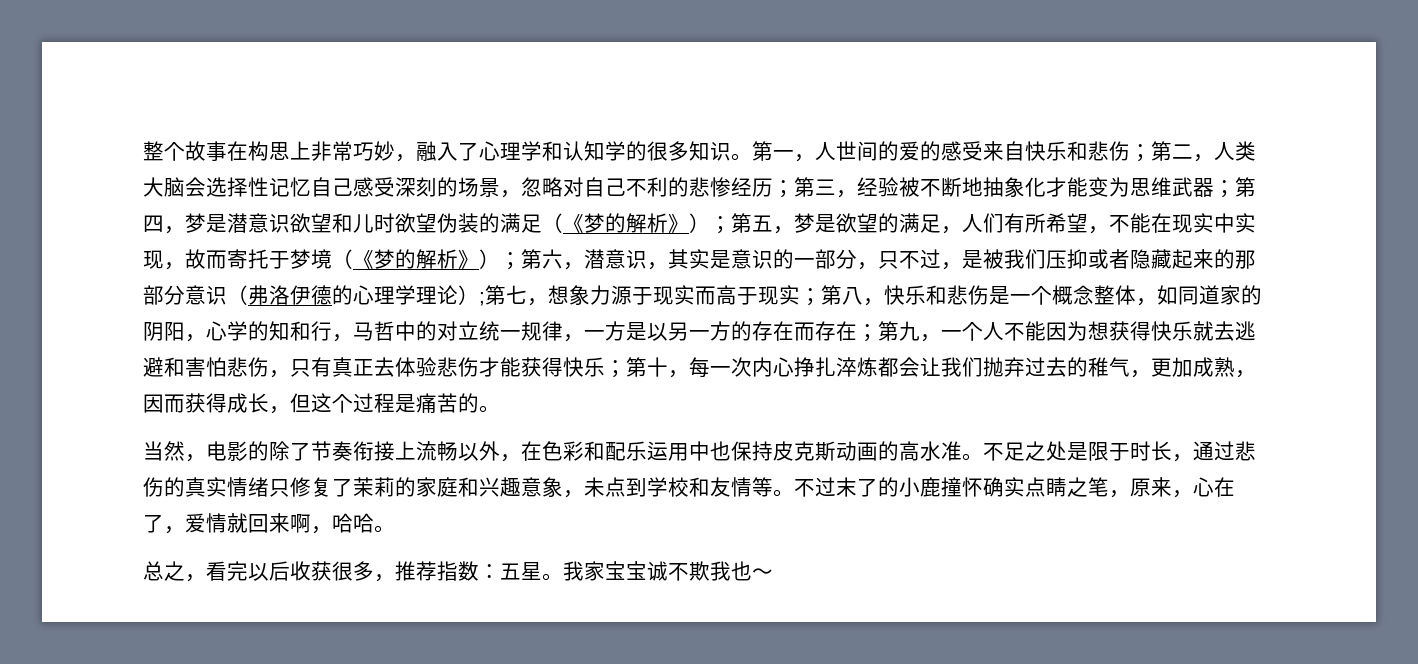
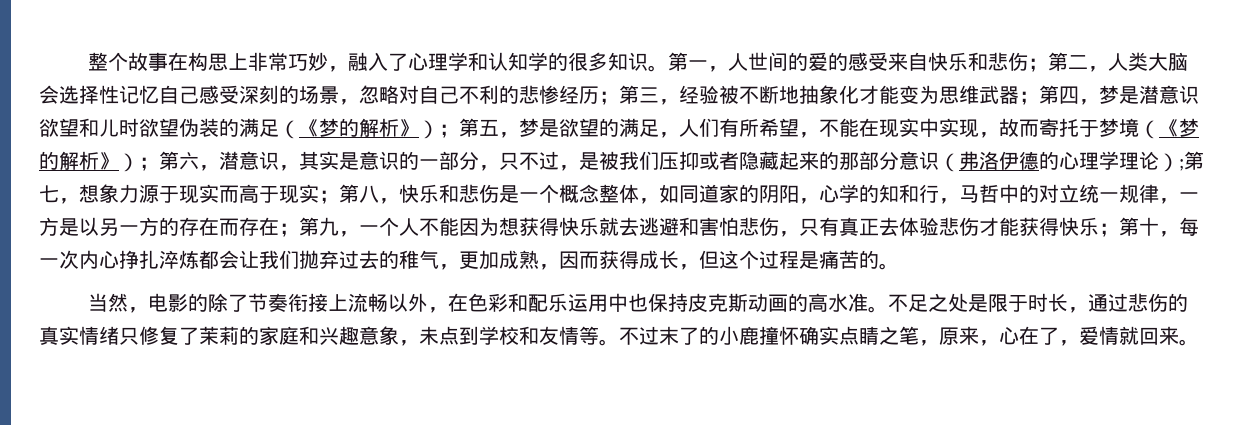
[290,513,395,534] [143,561,773,582] 啊，哈哈。 // 总之，看完以后收获很多，推荐指数：五星。我家宝宝诚不欺我也～ -> [1179,339,1199,346] 。

